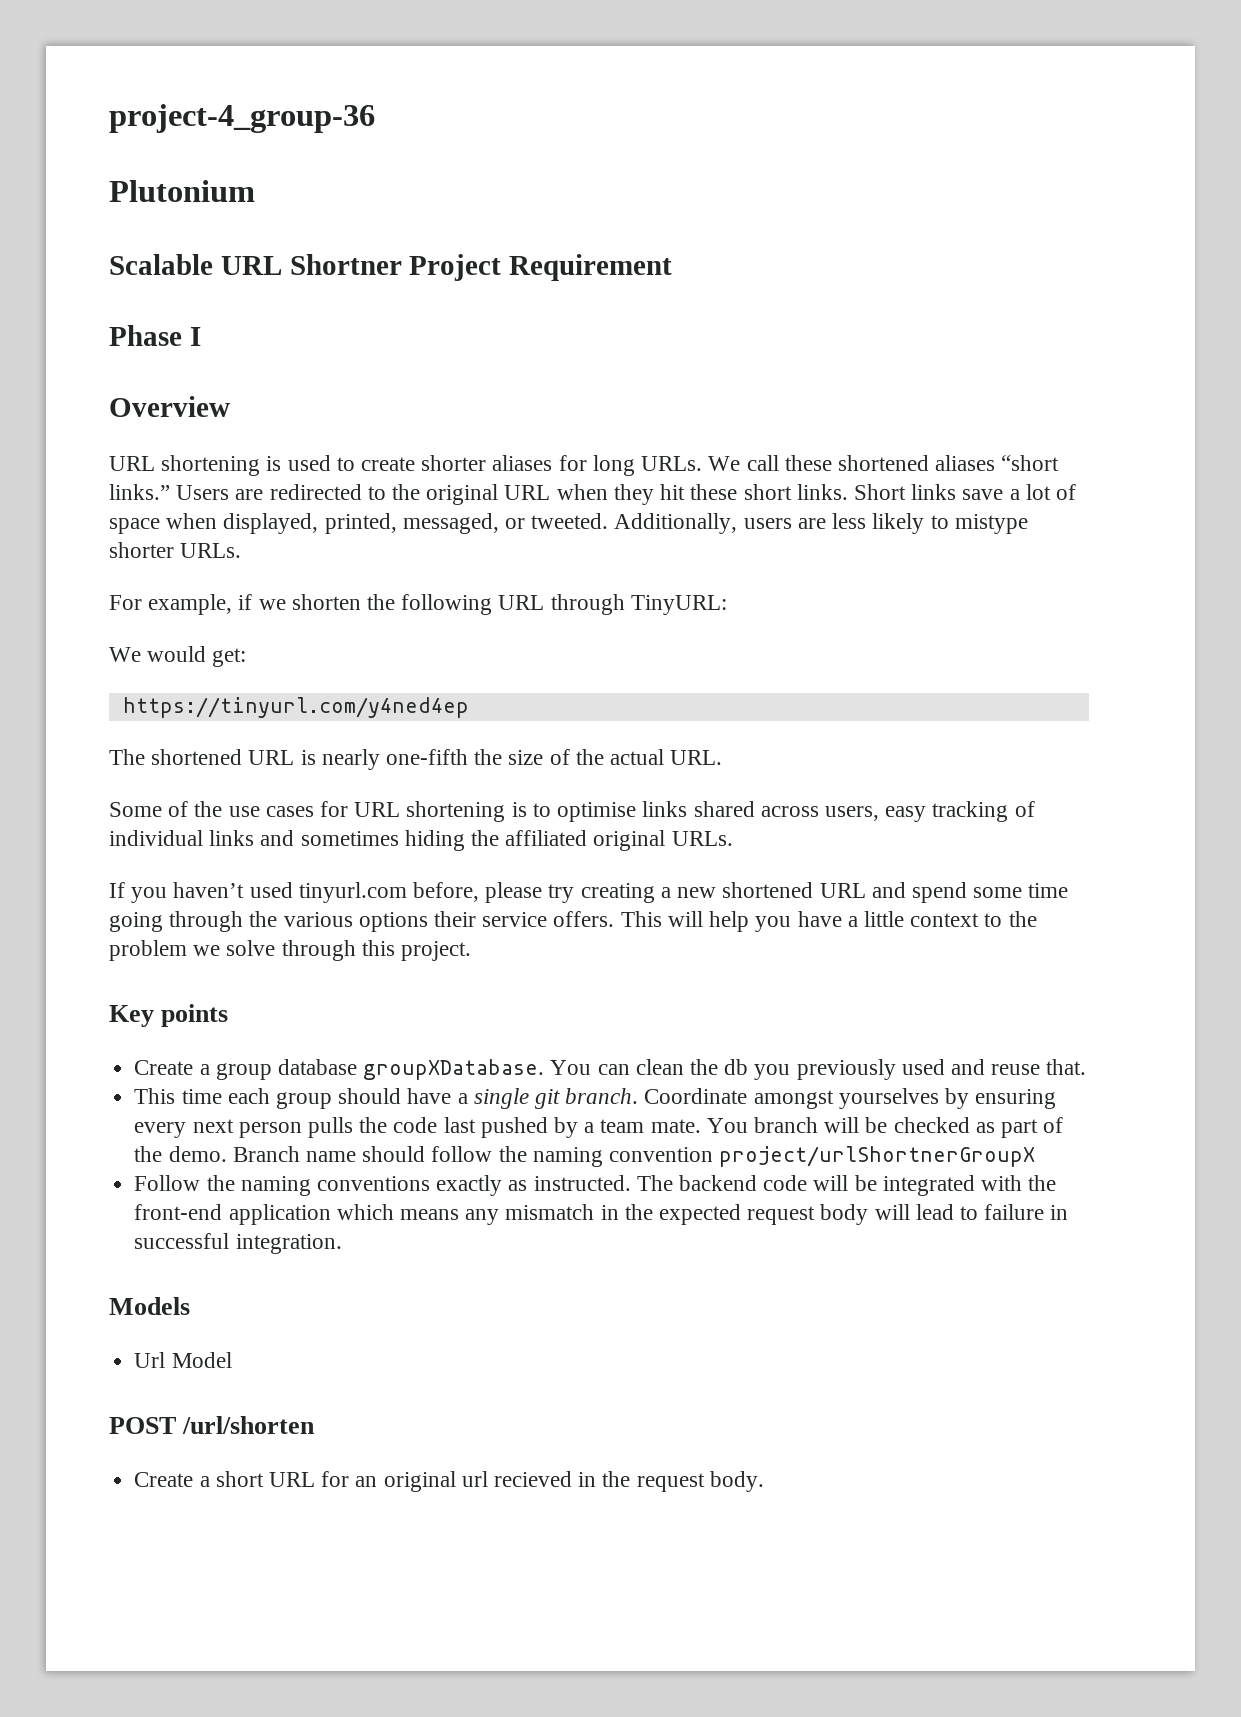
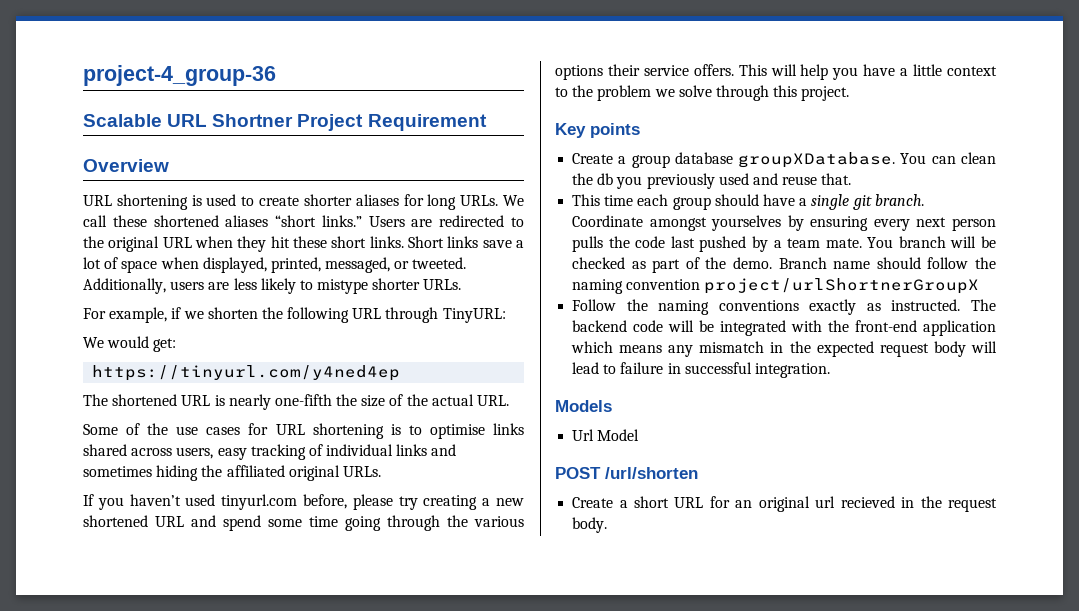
[109,180,255,202] // Plutonium -> (276, 75) none
[109,325,201,346] // Phase I -> (487, 122) none

